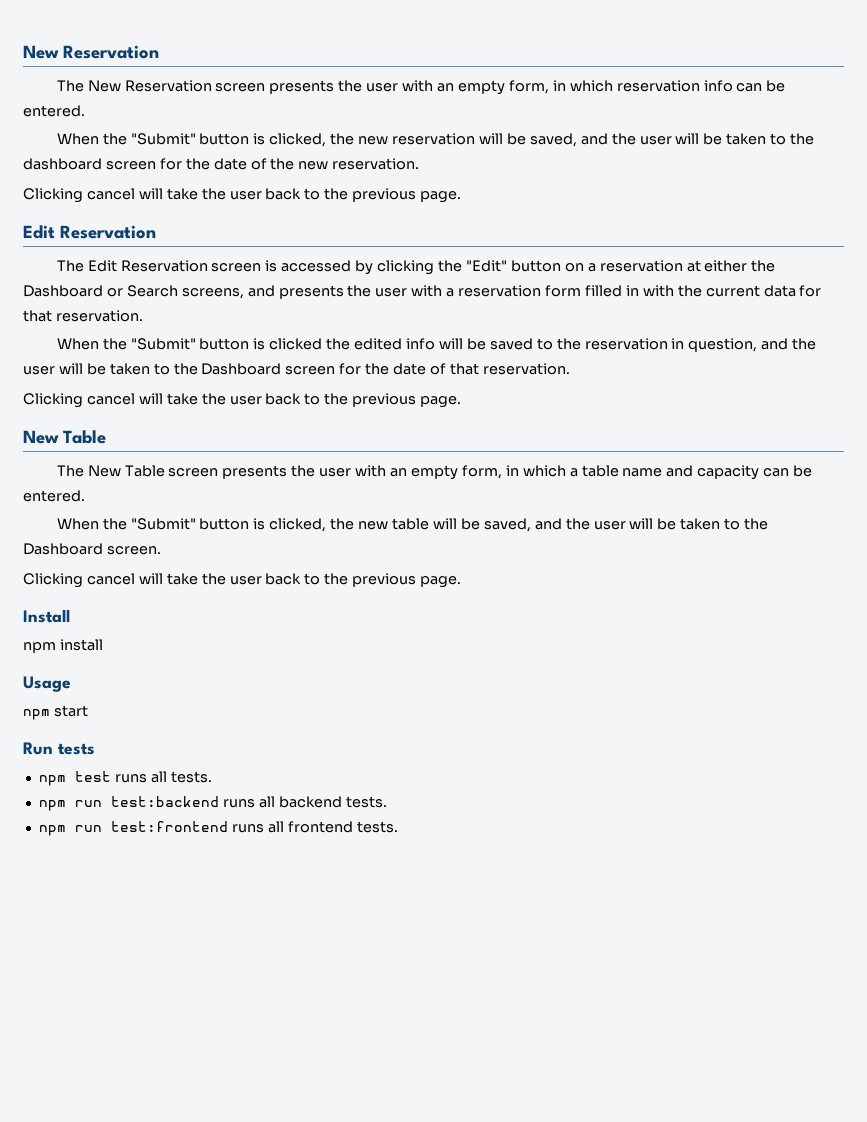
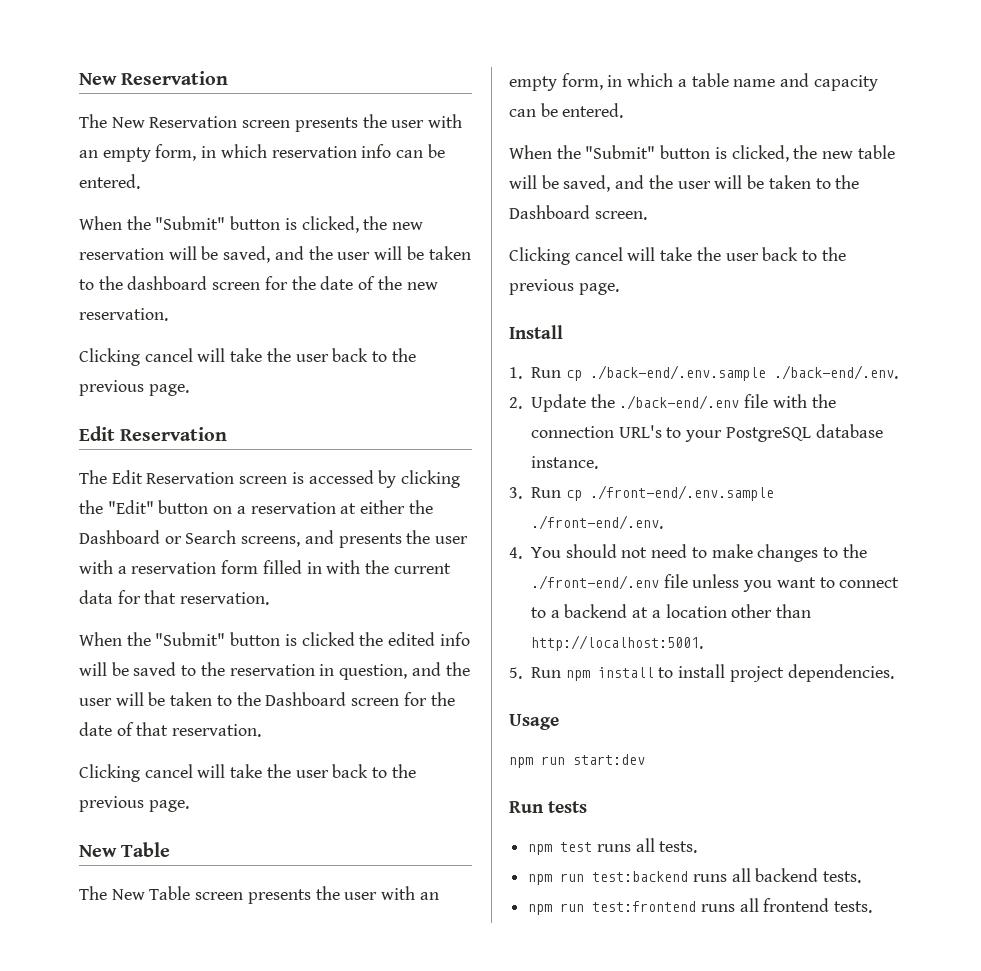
[23,639,103,653] npm install -> [509,365,898,381] [509,394,836,412] [530,424,883,442] [530,456,598,469] [509,485,774,501] [530,515,663,530] [509,544,867,562] [530,574,900,592] [530,604,811,618] [530,635,703,651] [509,664,894,682] 1. Run cp ./back-end/.env.sample ./back-end/.env. // 2. Update the ./back-end/.env file with the connection URL's to your PostgreSQL database instance. // 3. Run cp ./front-end/.env.sample ./front-end/.env. // 4. You should not need to make changes to the ./front-end/.env file unless you want to connect to a backend at a location other than http://localhost:5001. // 5. Run npm install to install project dependencies.
[53,705,88,717] start -> [541,754,645,765] run start:dev

